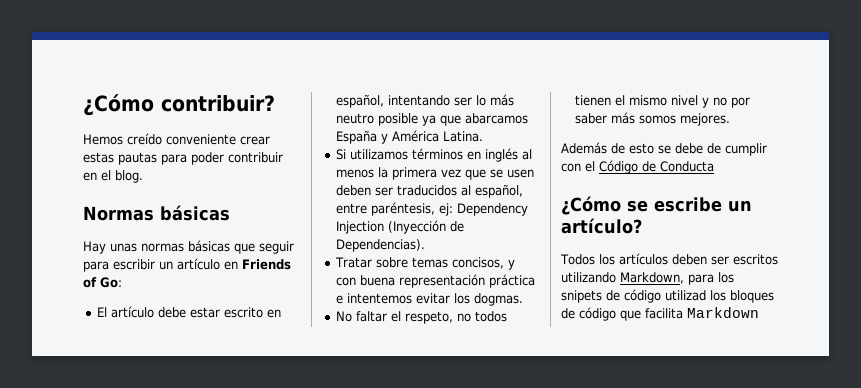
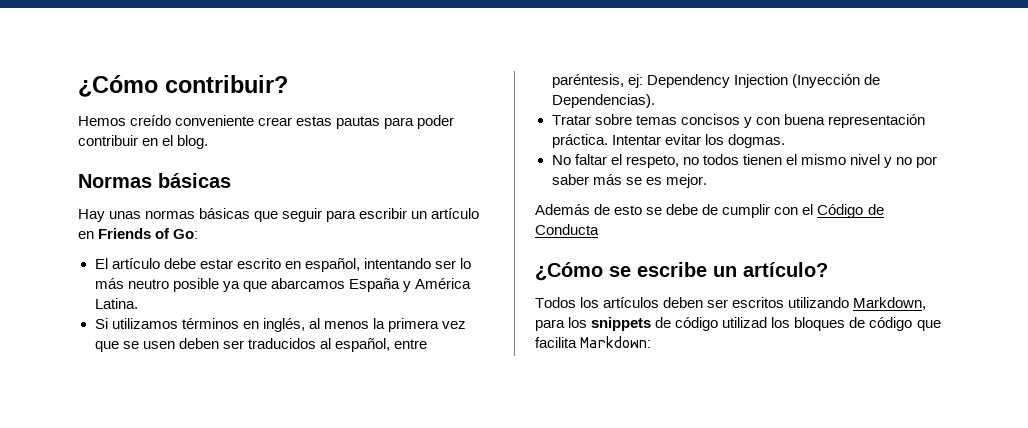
[485,148,519,162] inglés -> [262,318,305,332] inglés,
[452,257,505,269] concisos, -> [680,114,740,125] concisos
[489,274,536,288] [336,293,413,304] práctica e intentemos -> [551,134,661,148] práctica. Intentar
[639,113,731,126] somos mejores. -> [625,174,707,188] se es mejor.
[561,290,602,303] snipets -> [591,317,652,331] snippets
[687,307,759,318] Markdown -> [580,336,652,348] Markdown:

